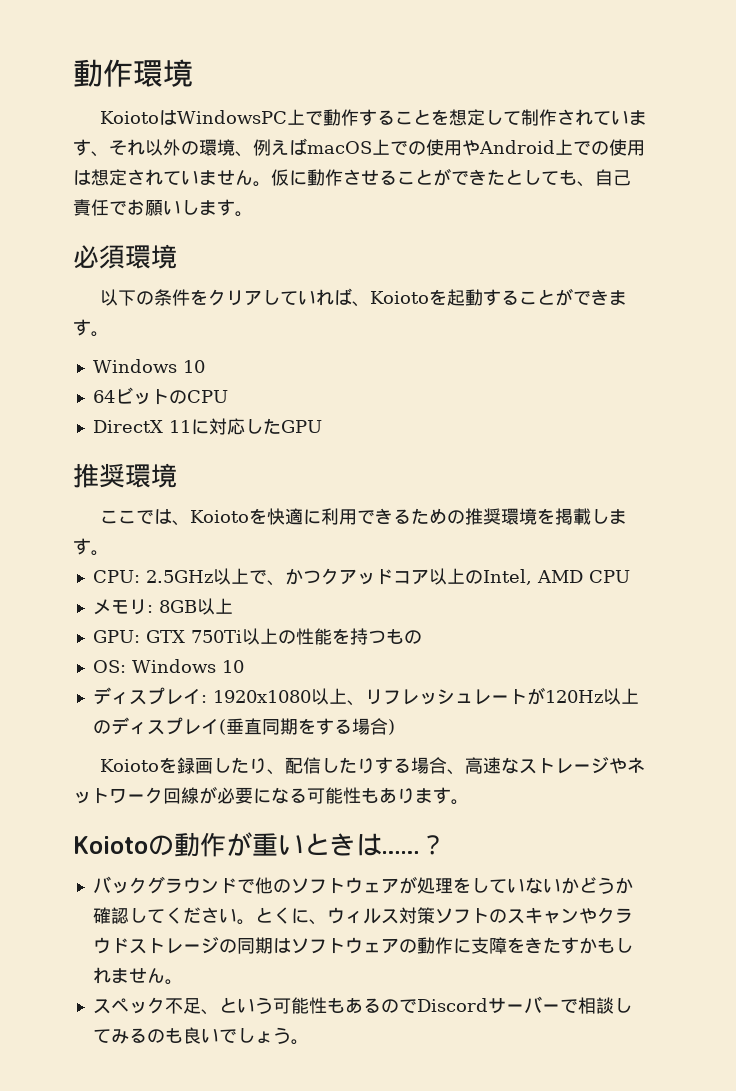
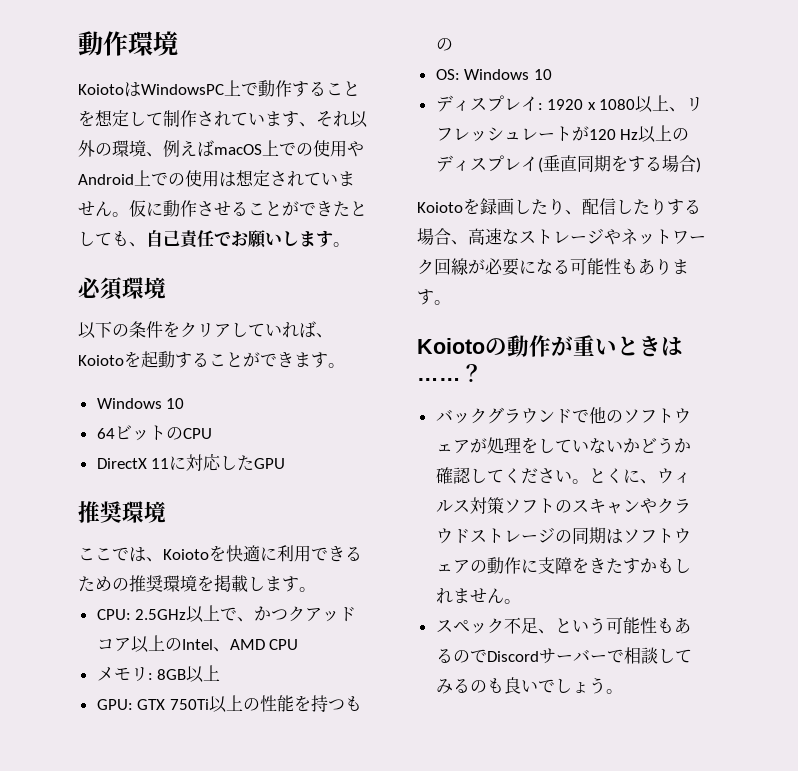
[482,569,532,585] Intel, -> [181,639,230,652] Intel、
[212,690,311,703] 1920x1080 -> [547,99,636,110] 1920 x 1080
[544,690,603,703] 120Hz -> [588,129,639,140] 120 Hz

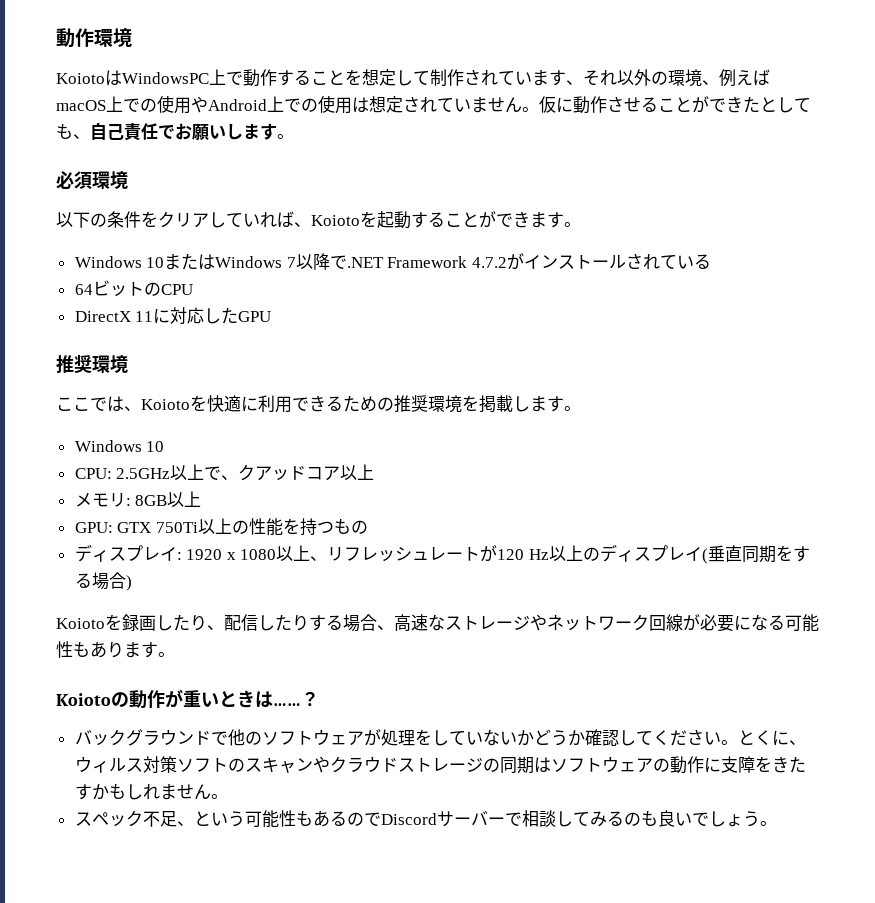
(185, 403) none -> [164,253,712,270] またはWindows 7以降で.NET Framework 4.7.2がインストールされている
(316, 589) none -> [74,440,165,452] // Windows 10
[254,606,289,621] かつ -> (239, 477) none
[164,638,299,652] のIntel、AMD CPU -> (375, 472) none
[435,69,552,80] // OS: Windows 10 -> (368, 527) none

